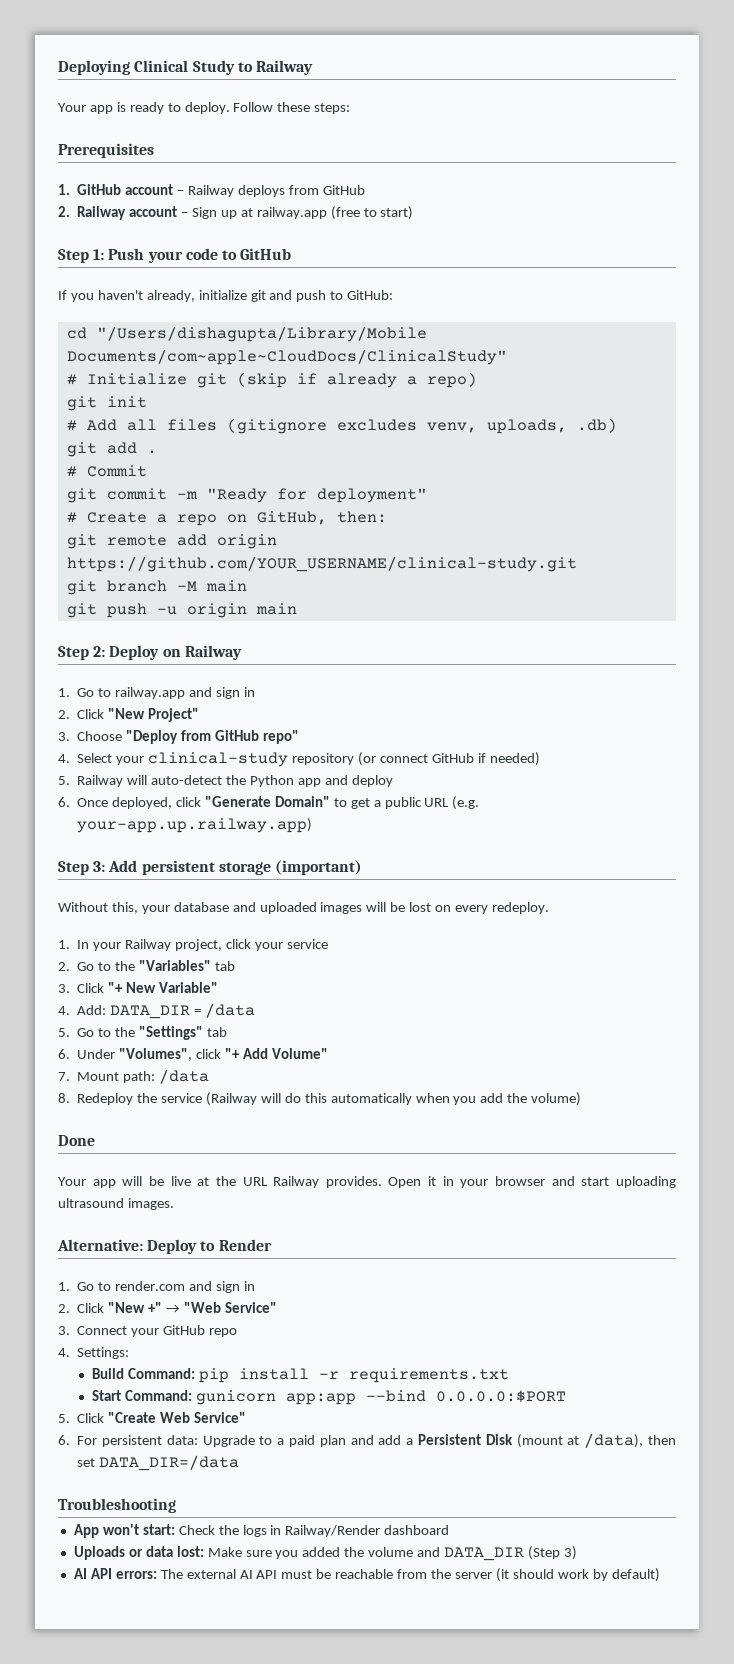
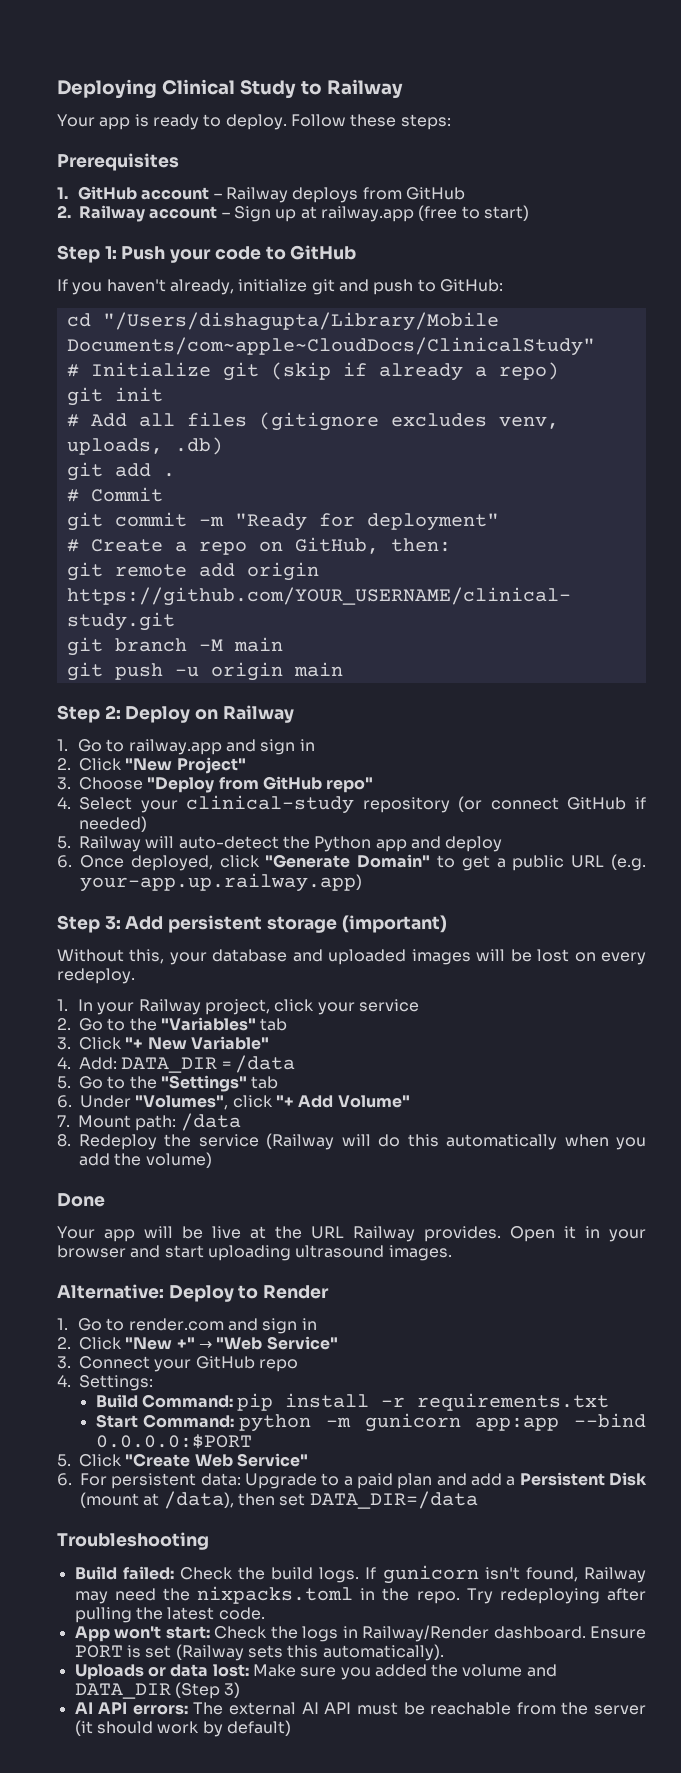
(193, 1395) none -> [239,1414,351,1432] python -m
(176, 1505) none -> [74,1565,646,1584] [74,1586,646,1604] [74,1607,265,1623] // Build failed: Check the build logs. If gunicorn isn't found, Railway may need the nixpacks.toml in the repo. Try redeploying after pulling the latest code.
[384,1525,450,1535] dashboard -> [493,1626,646,1639] [74,1644,444,1661] dashboard. Ensure PORT is set (Railway sets this automatically).

